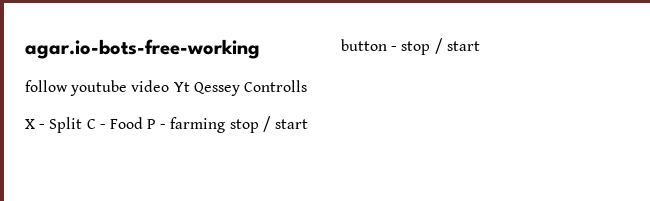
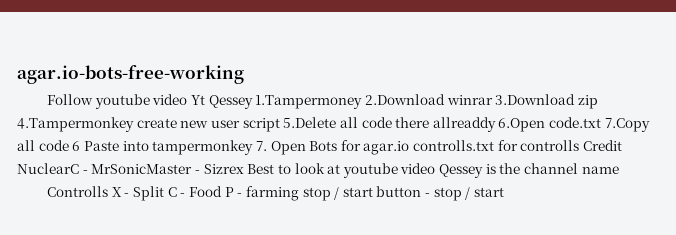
[25,80,68,92] follow -> [47,94,94,105] Follow
(240, 89) none -> [255,94,598,109] [17,117,650,132] [17,140,623,155] [17,163,619,178] 1.Tampermoney 2.Download winrar 3.Download zip 4.Tampermonkey create new user script 5.Delete all code there allreaddy 6.Open code.txt 7.Copy all code 6 Paste into tampermonkey 7. Open Bots for agar.io controlls.txt for controlls Credit NuclearC - MrSonicMaster - Sizrex Best to look at youtube video Qessey is the channel name //
(307, 86) // -> (109, 191) none

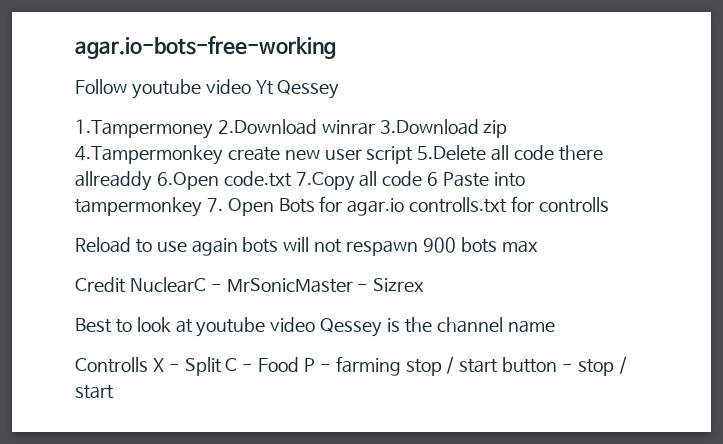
(253, 102) none -> (340, 89) //
(580, 145) none -> [75,237,538,256] // Reload to use again bots will not respawn 900 bots max //
(244, 169) none -> (425, 285) //

